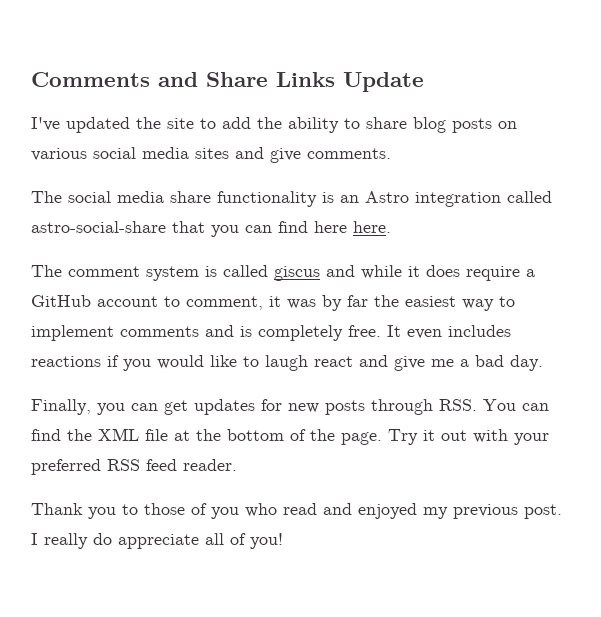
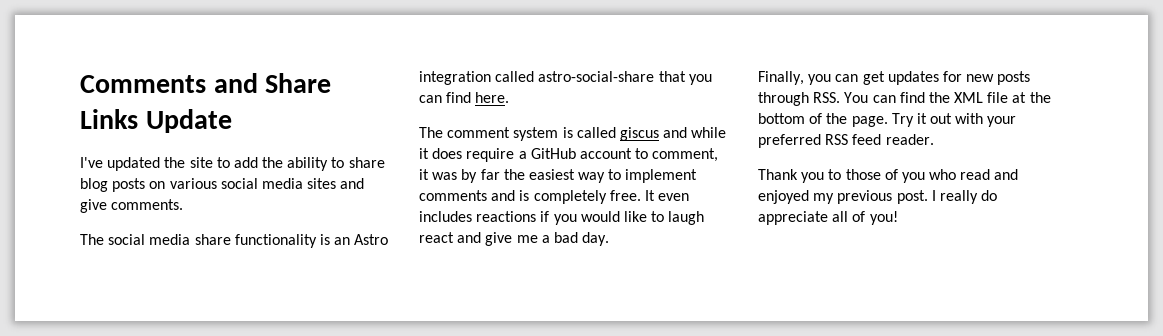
[314,221,347,233] here -> (472, 97) none

